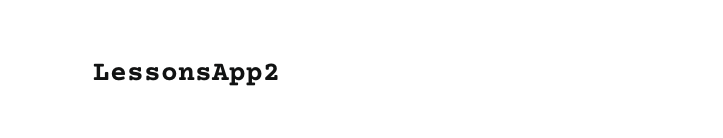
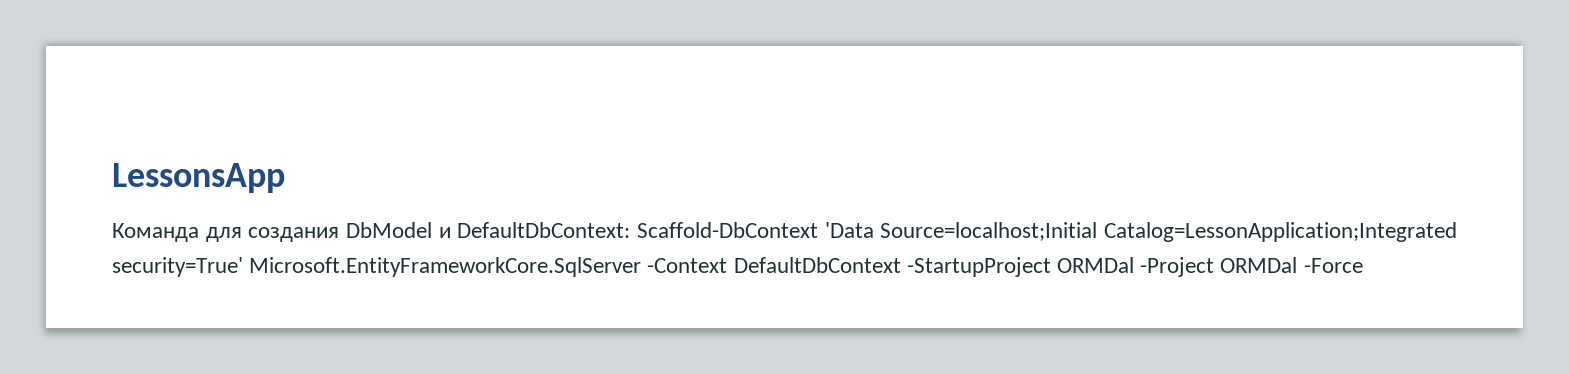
[93,63,280,86] LessonsApp2 -> [112,163,285,193] [112,222,1457,242] [112,257,1363,277] LessonsApp // Команда для создания DbModel и DefaultDbContext: Scaffold-DbContext 'Data Source=localhost;Initial Catalog=LessonApplication;Integrated security=True' Microsoft.EntityFrameworkCore.SqlServer -Context DefaultDbContext -StartupProject ORMDal -Project ORMDal -Force

